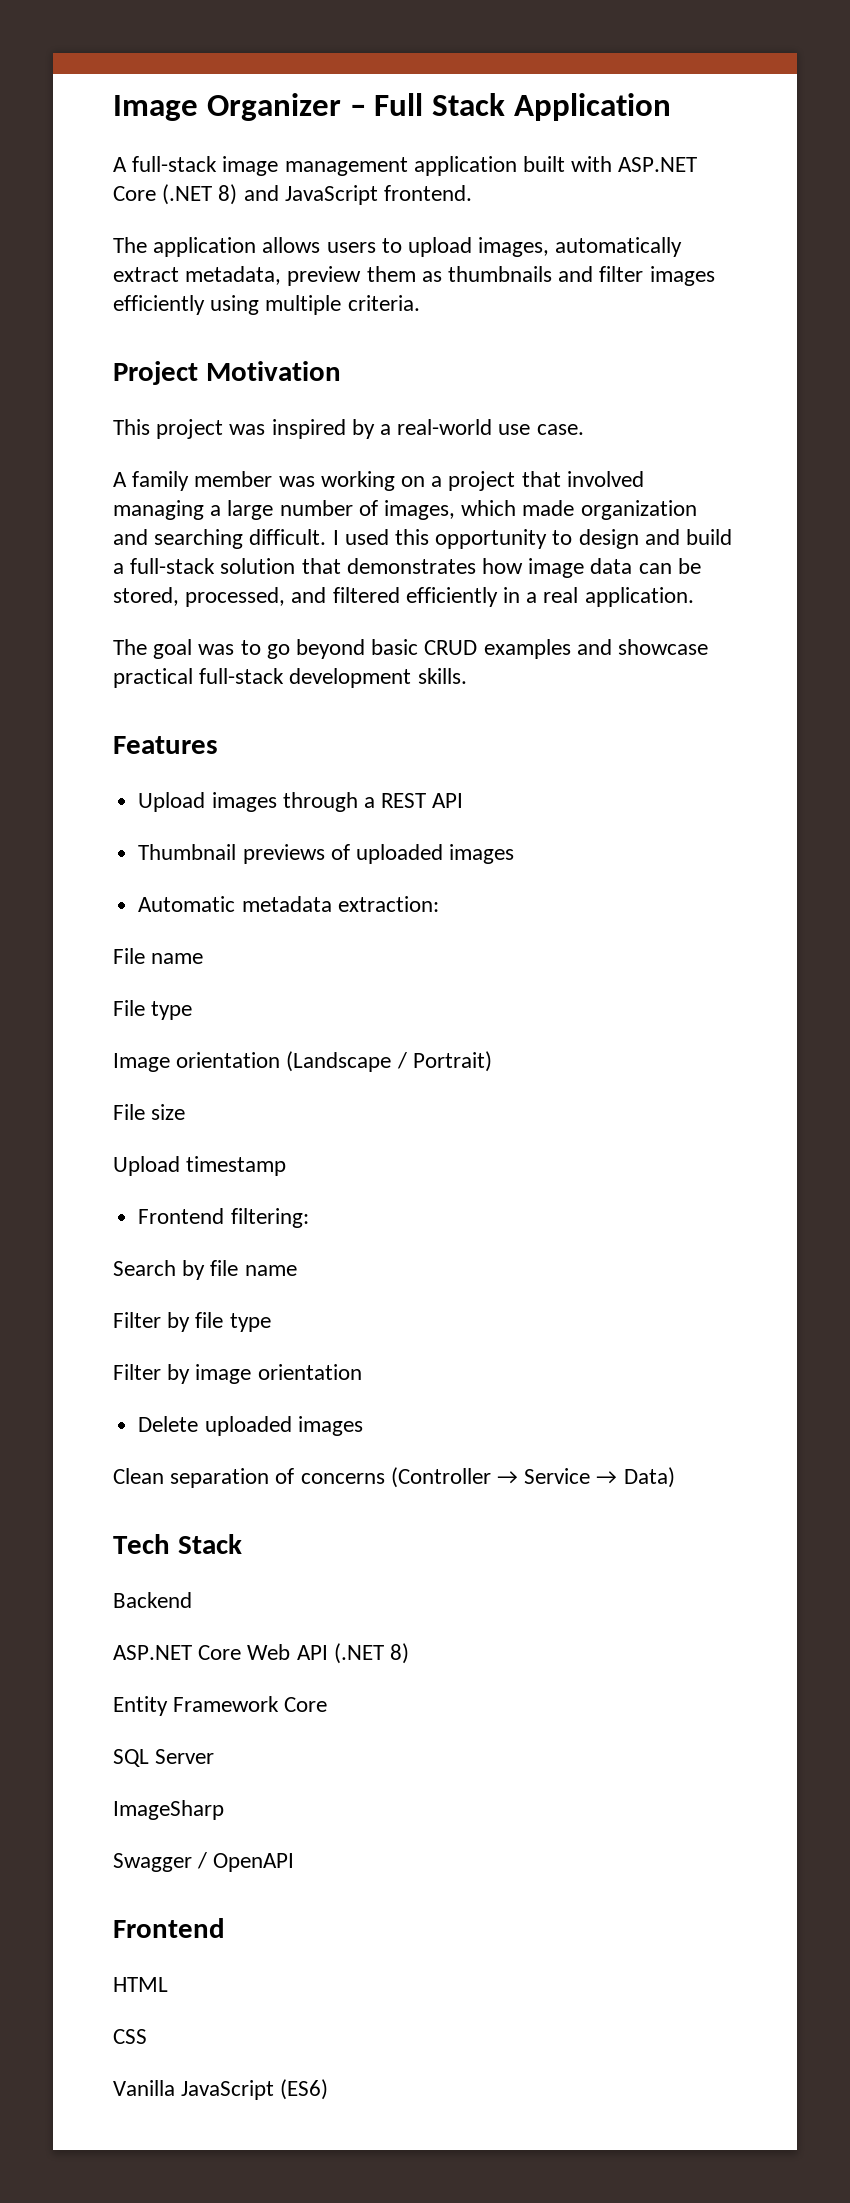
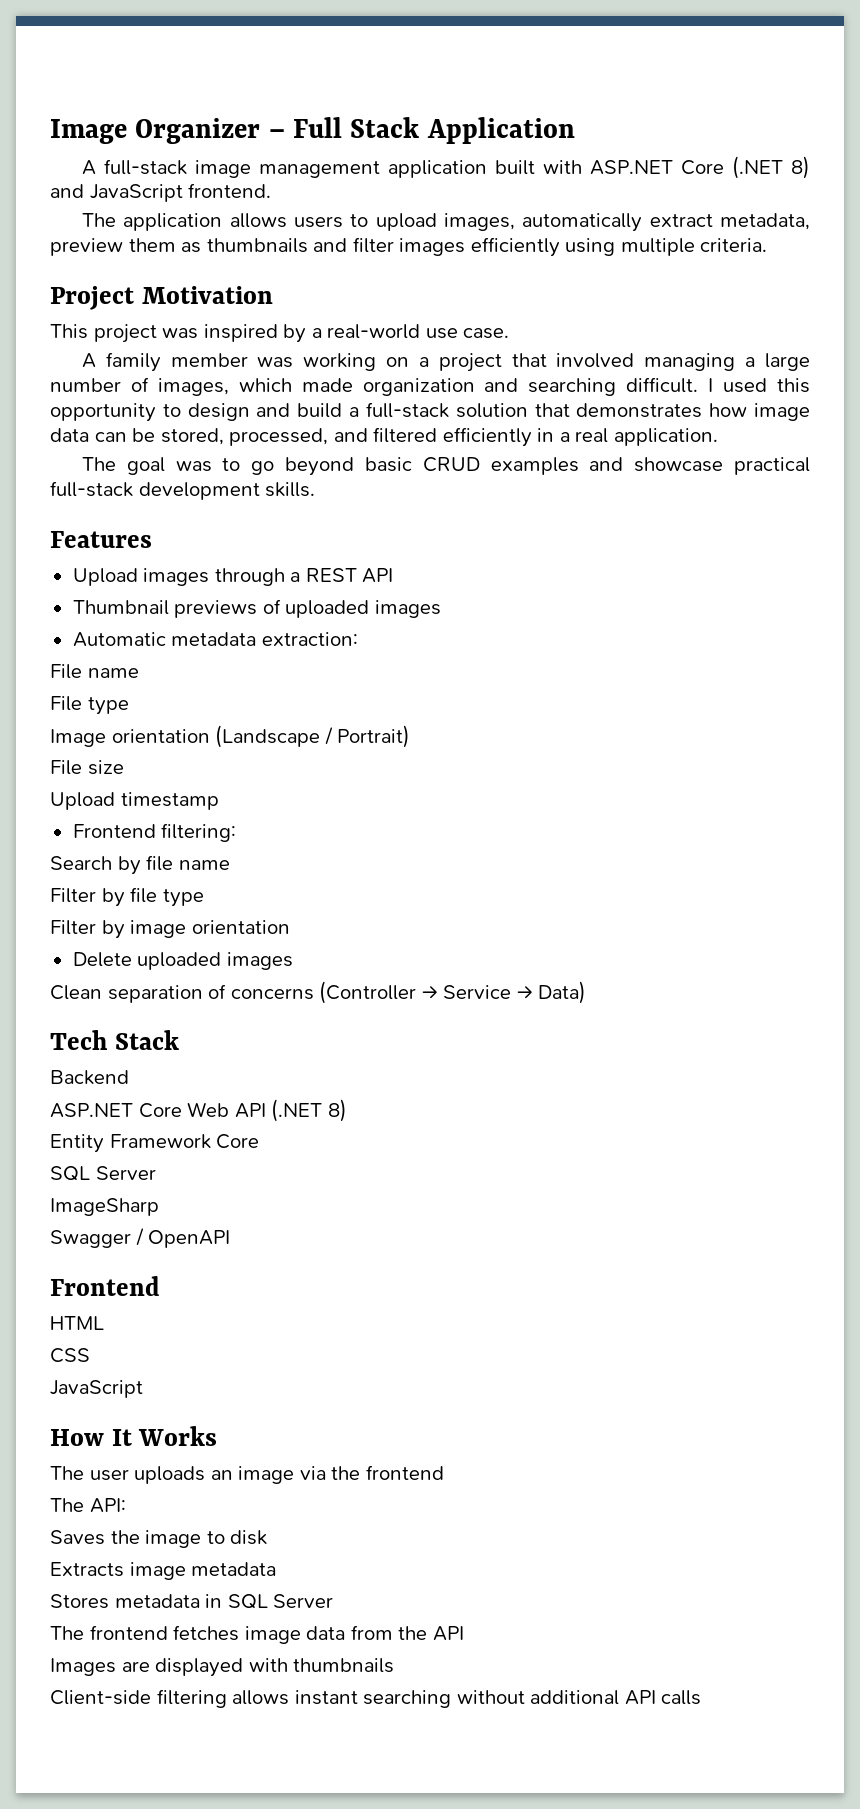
[113,2079,329,2100] Vanilla JavaScript (ES6) -> [50,1380,143,1398] [50,1426,218,1446] [50,1465,444,1484] [50,1498,126,1513] [50,1530,268,1548] [50,1562,277,1580] [50,1594,334,1609] [50,1625,464,1644] [50,1658,395,1677] [50,1689,702,1708] JavaScript // How It Works // The user uploads an image via the frontend // The API: // Saves the image to disk // Extracts image metadata // Stores metadata in SQL Server // The frontend fetches image data from the API // Images are displayed with thumbnails // Client-side filtering allows instant searching without additional API calls

